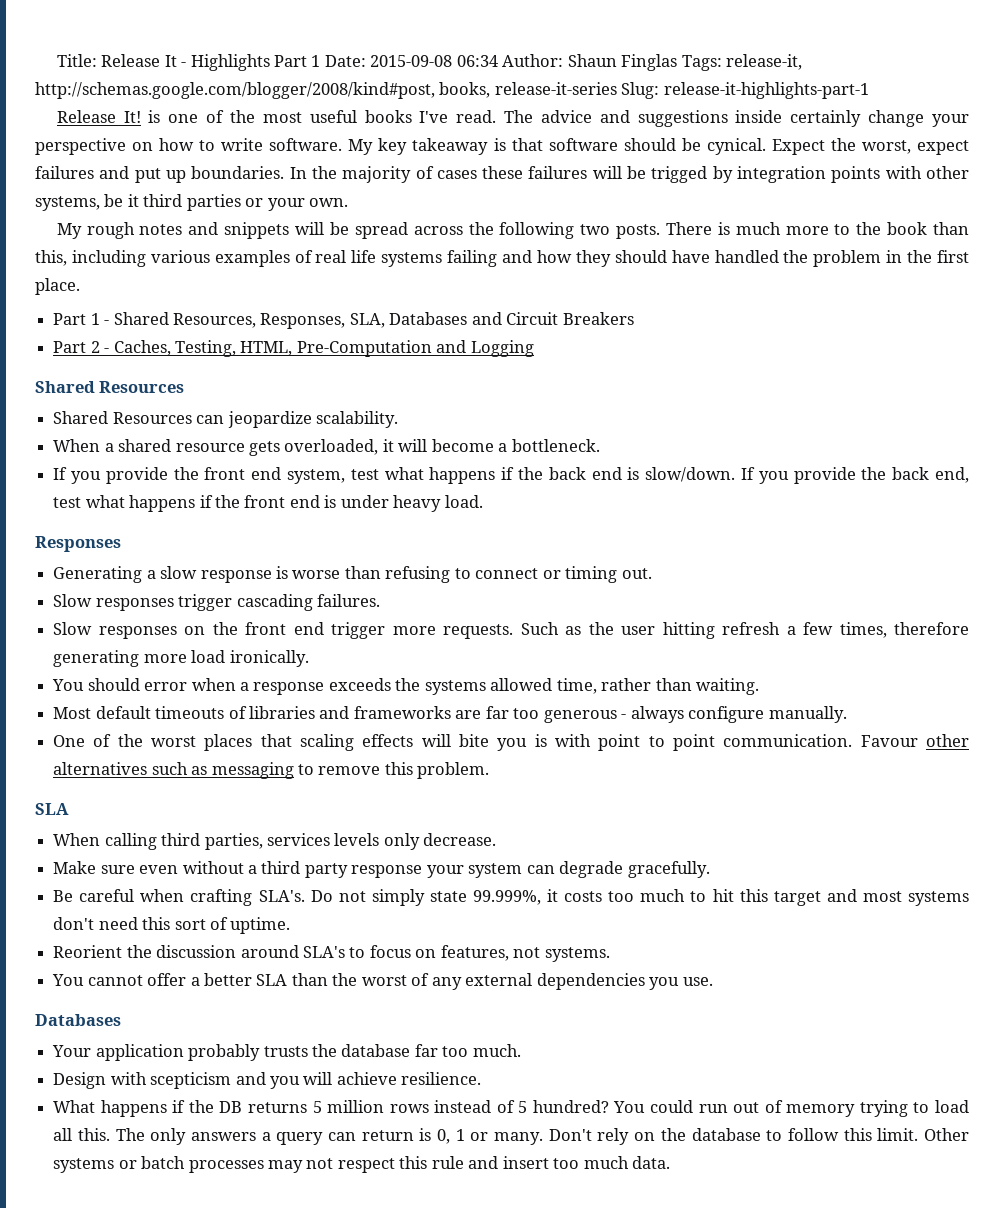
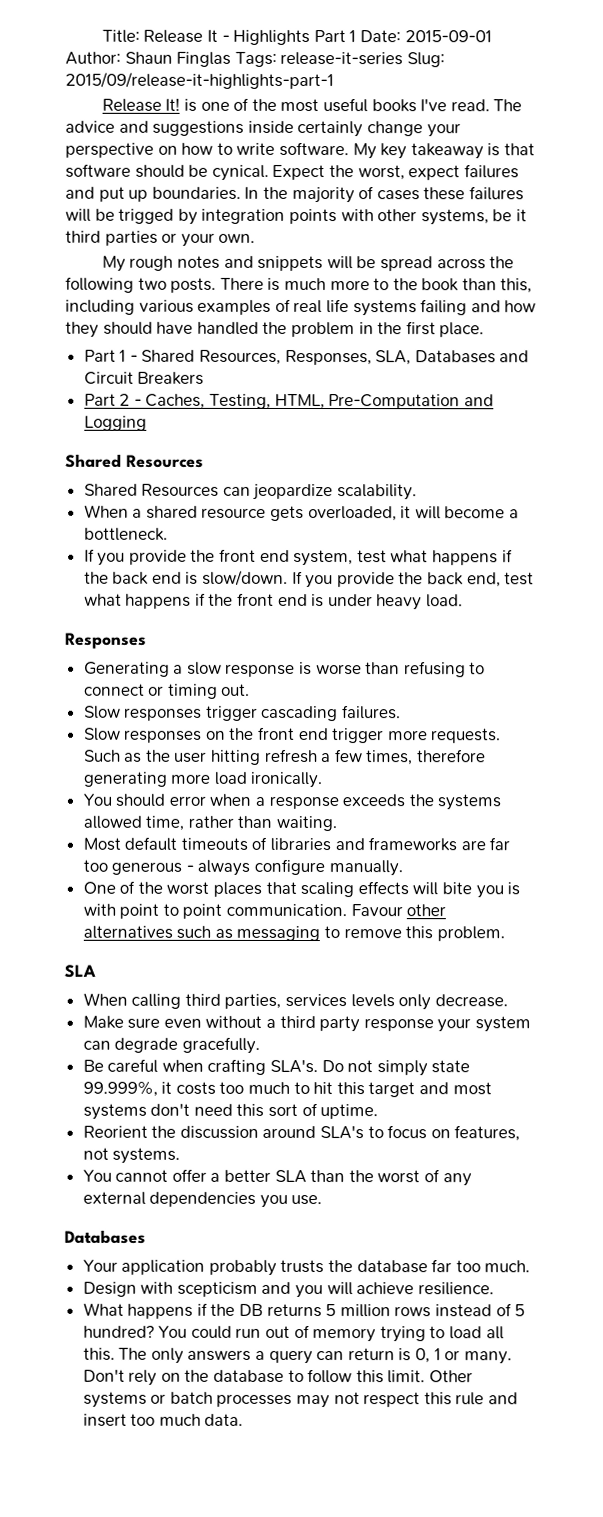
[370,55,498,67] 2015-09-08 06:34 -> [404,30,492,43] 2015-09-01
[726,54,803,70] [35,82,491,99] release-it, http://schemas.google.com/blogger/2008/kind#post, books, -> (277, 59) none
[663,82,869,99] release-it-highlights-part-1 -> [65,71,334,90] 2015/09/release-it-highlights-part-1

